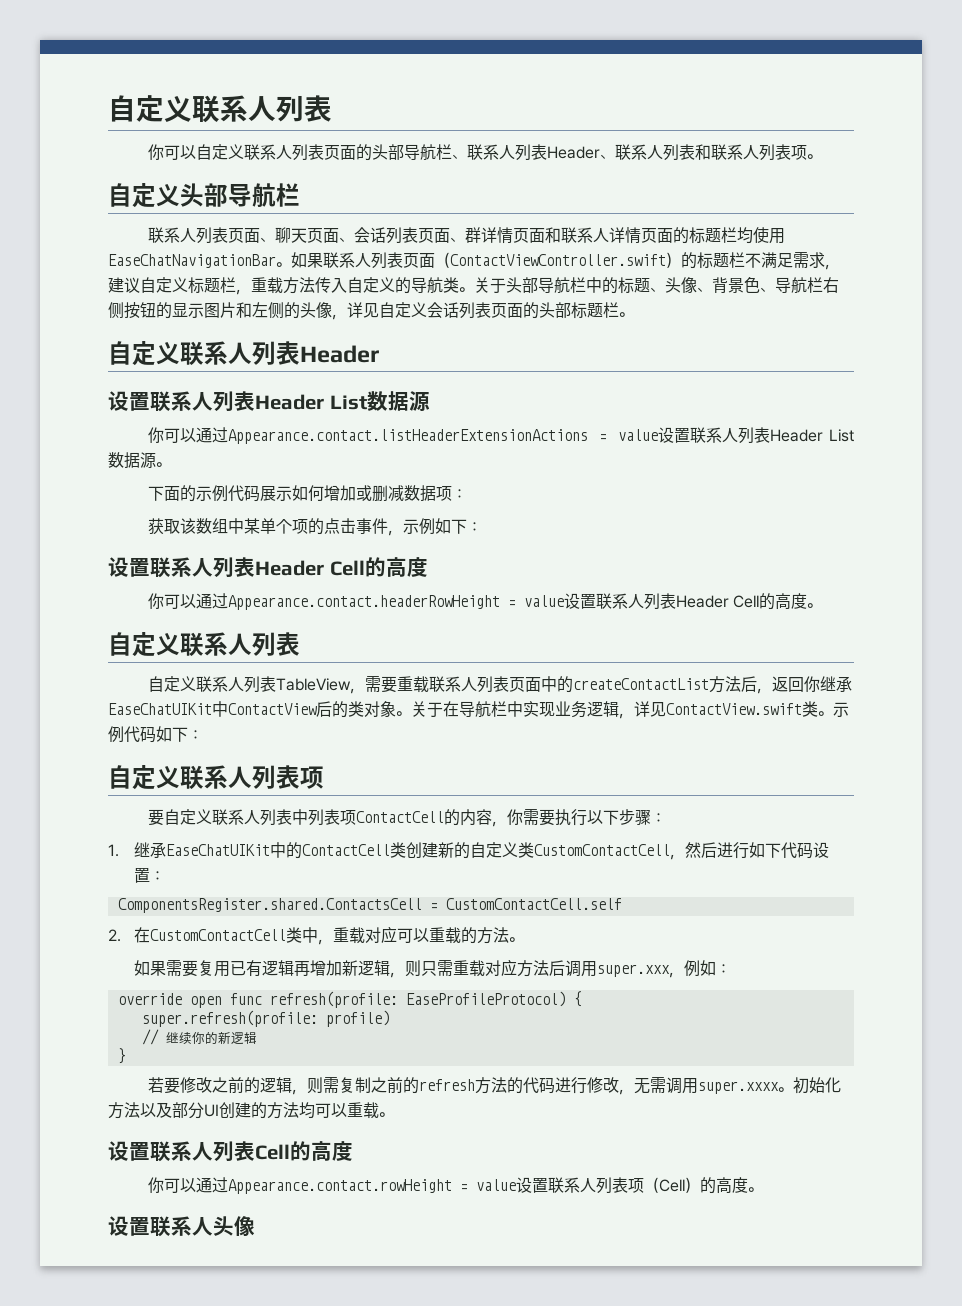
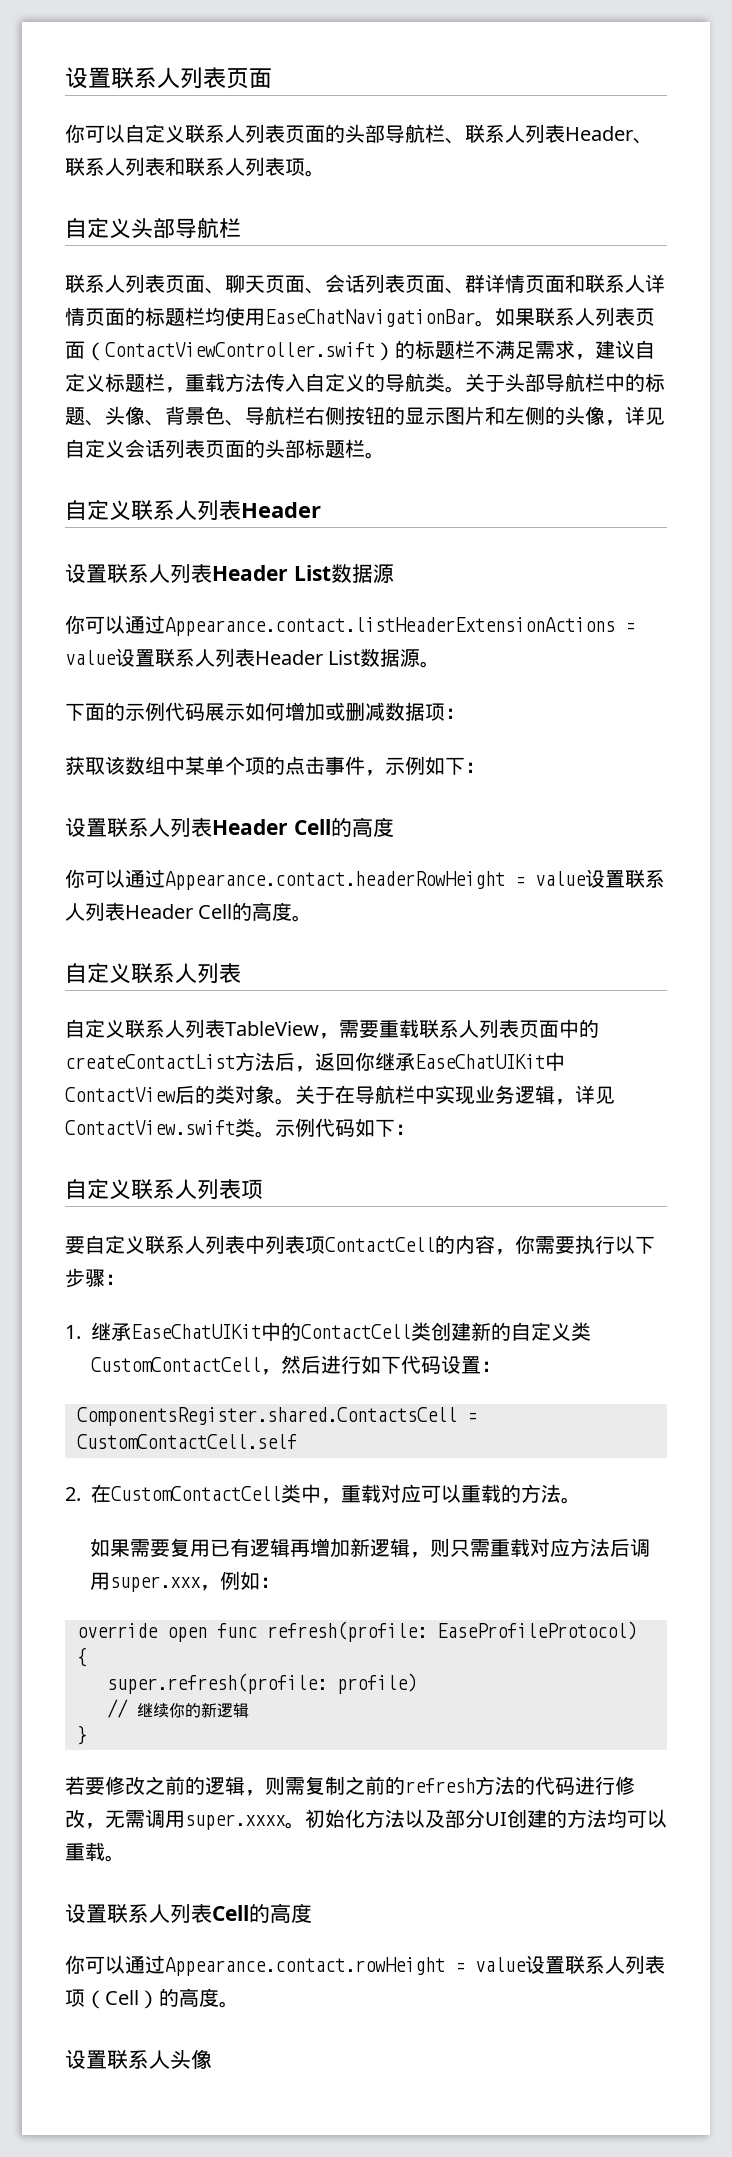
[108,95,332,123] 自定义联系人列表 -> [65,67,272,89] 设置联系人列表页面

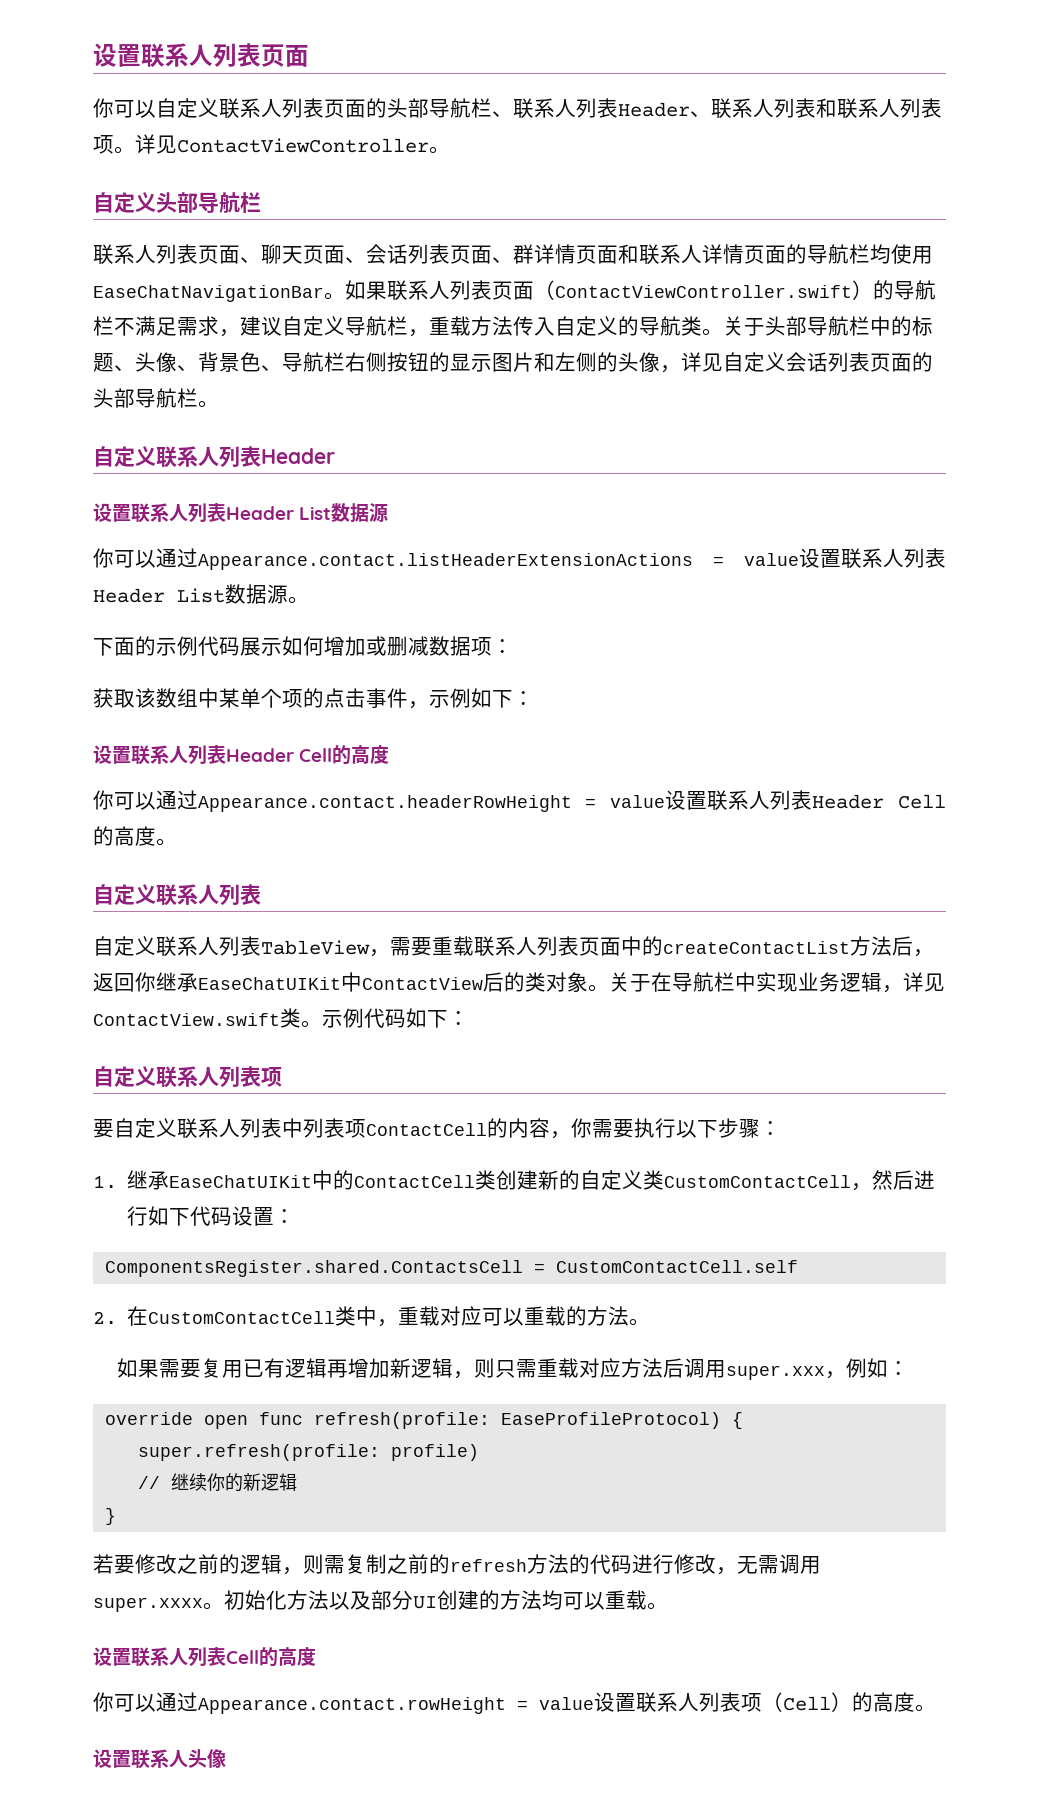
(325, 173) none -> [135,134,450,154] 详见ContactViewController。
[145,307,185,326] 标题 -> [807,244,849,264] 导航
[415,340,455,359] 标题 -> [894,280,936,300] 导航
[105,373,145,392] 标题 -> [345,316,387,336] 导航
[305,439,345,458] 标题 -> [135,388,177,408] 导航

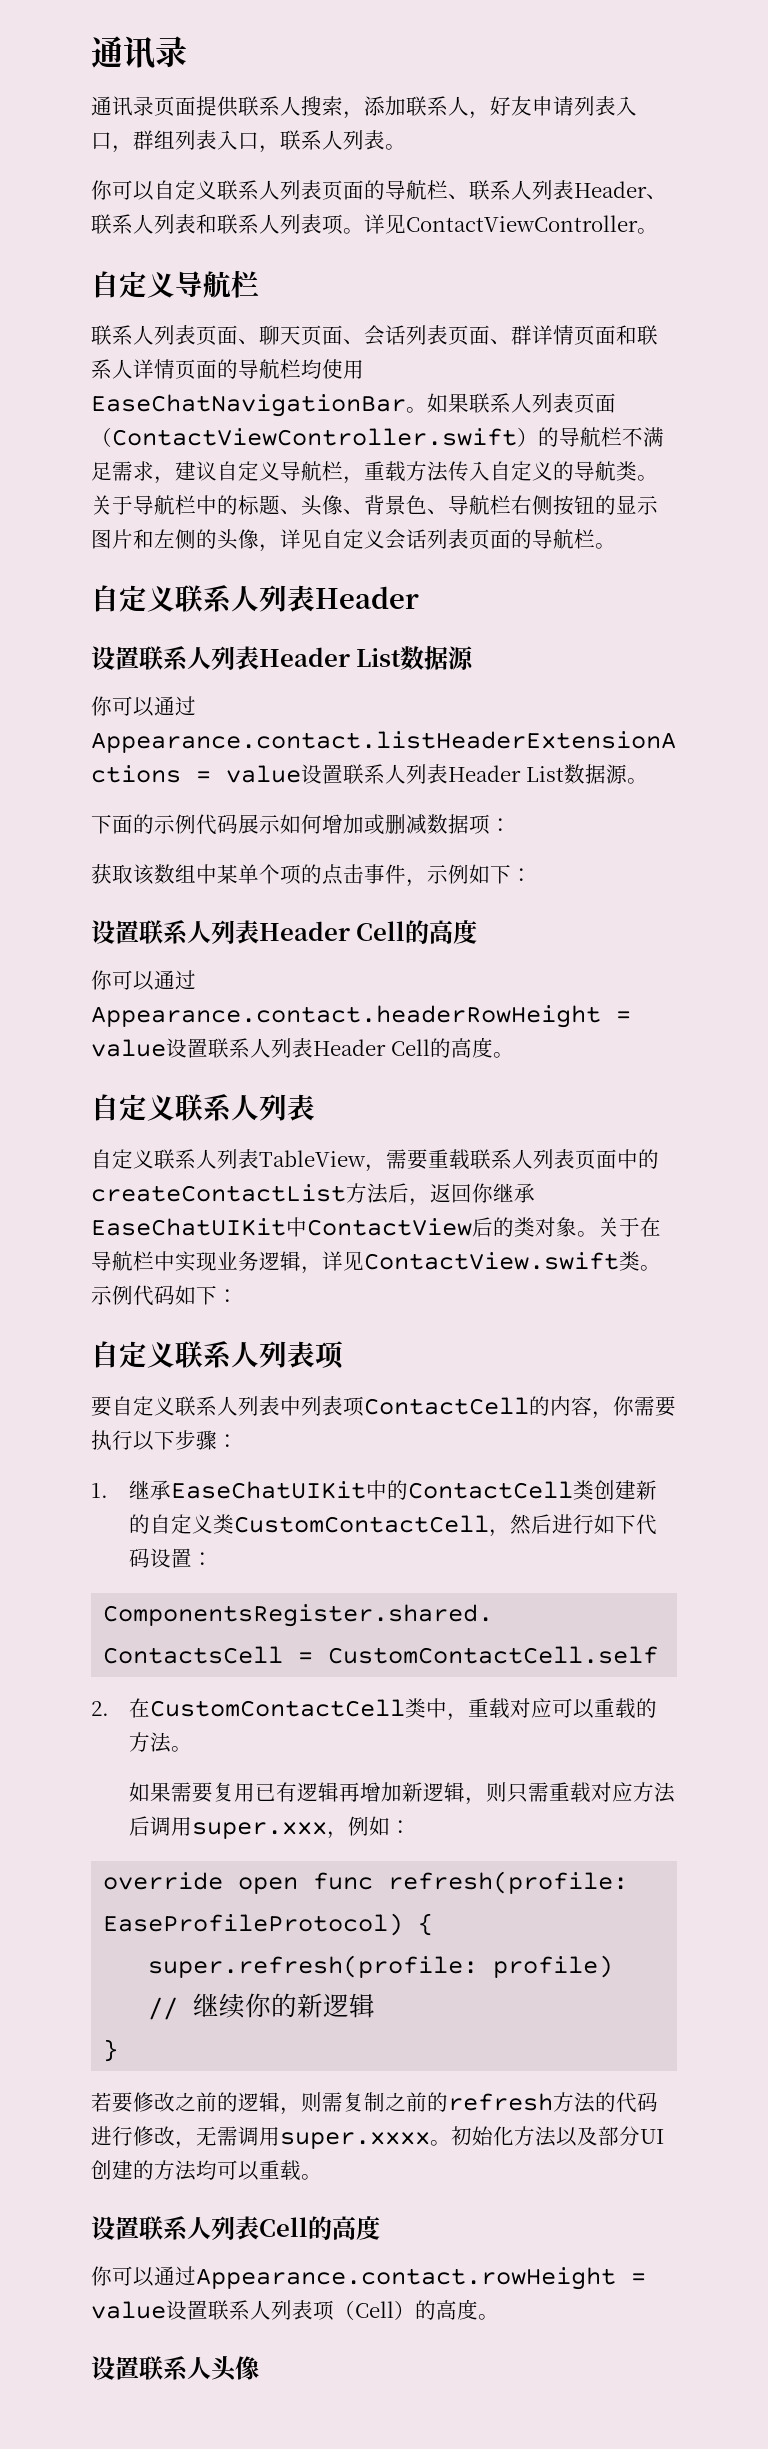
[93,43,309,68] 设置联系人列表页面 -> [91,36,187,68] [91,96,637,119] [91,130,406,153] 通讯录 // 通讯录页面提供联系人搜索，添加联系人，好友申请列表入口，群组列表入口，联系人列表。
[387,98,429,118] 头部 -> (385, 190) none
[156,192,198,213] 头部 -> (175, 285) none
[765,316,807,336] 头部 -> (133, 505) none
[93,388,135,408] 头部 -> (532, 539) none

